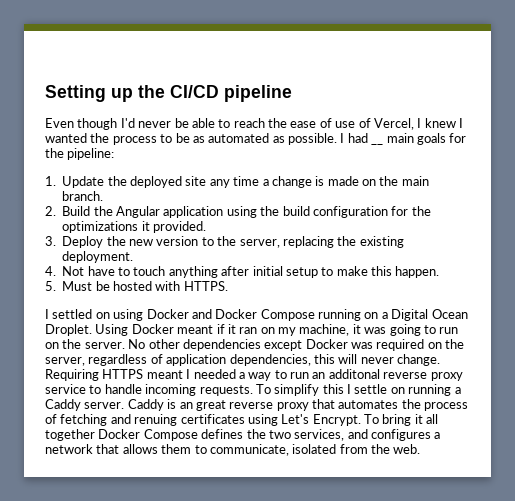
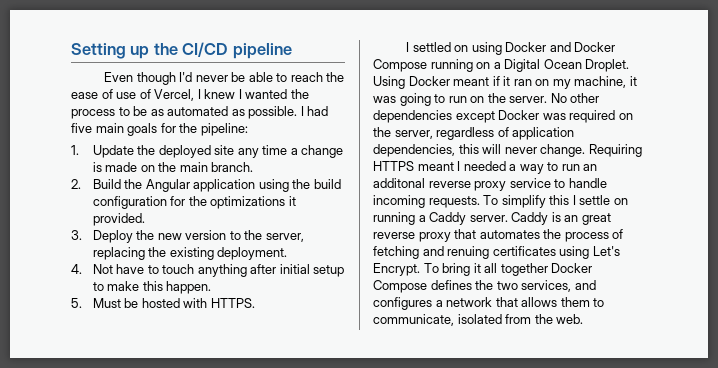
[371,143,384,145] __ -> [71,123,92,133] five

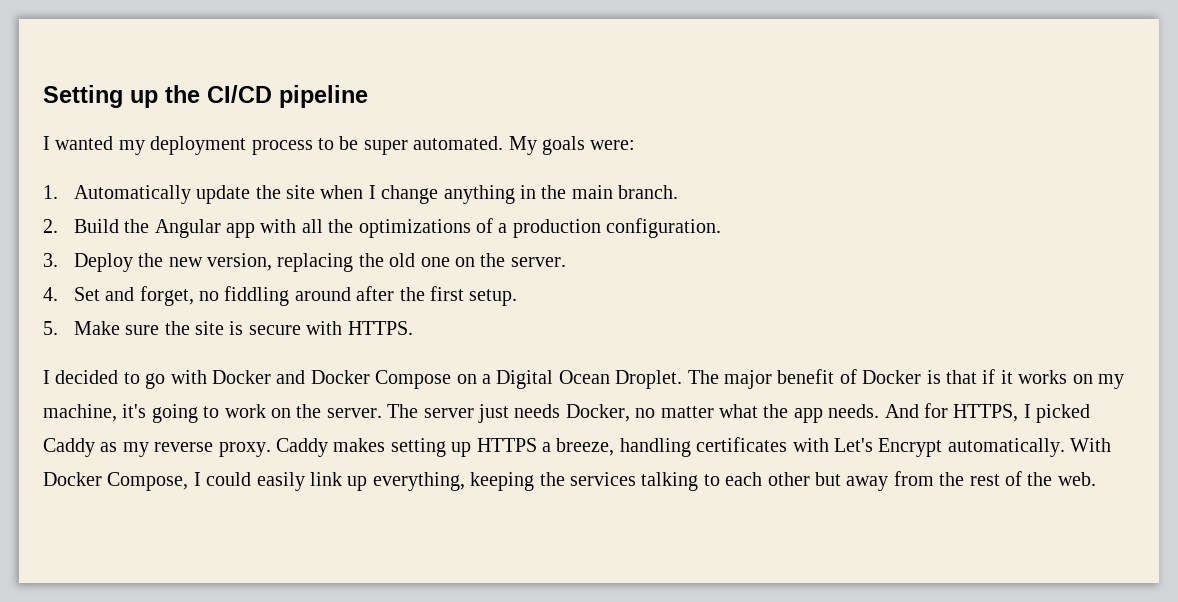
[104,72,345,85] [71,89,309,101] [71,106,329,119] [71,123,248,136] [71,145,344,158] [92,162,155,172] Even though I'd never be able to reach the ease of use of Vercel, I knew I wanted the process to be as automated as possible. I had five main goals for the pipeline: // 1. Update the deployed site any time a change is made on -> [43,136,636,155] [43,185,537,204] I wanted my deployment process to be super automated. My goals were: // 1. Automatically update the site when I change anything in
[193,179,341,192] [92,196,296,209] [92,213,145,226] [71,230,304,243] [92,247,288,260] [71,264,345,277] [92,281,212,294] [71,298,180,308] application using the build configuration for the optimizations it provided. // 3. Deploy the new version to the server, replacing the existing deployment. // 4. Not have to touch anything after initial setup to make this happen. // 5. Must be hosted -> [226,218,722,238] [43,253,566,272] [43,286,518,306] [43,321,301,335] app with all the optimizations of a production configuration. // 3. Deploy the new version, replacing the old one on the server. // 4. Set and forget, no fiddling around after the first setup. // 5. Make sure the site is secure
[412,42,502,55] settled on using -> [55,370,207,389] decided to go with
[430,59,473,72] running -> (452, 379) none
[373,76,490,89] Using Docker meant -> [687,369,977,389] The major benefit of Docker is that
[513,79,532,86] ran -> [1018,370,1068,384] works
[629,76,637,86] [373,96,396,103] it was -> [122,404,147,418] it's
[448,93,600,103] [373,110,633,123] [373,127,575,140] [373,144,642,157] [373,161,598,174] [373,178,607,191] [373,195,628,208] [373,212,611,225] [373,229,624,242] [373,246,620,259] [373,263,593,276] [373,280,596,293] [373,297,605,310] [373,314,532,326] run on the server. No other dependencies except Docker was required on the server, regardless of application dependencies, this will never change. Requiring HTTPS meant I needed a way to run an additonal reverse proxy service to handle incoming requests. To simplify this I settle on running a Caddy server. Caddy is an great reverse proxy that automates the process of fetching and renuing certificates using Let's Encrypt. To bring it all together Docker Compose defines the two services, and configures a network that allows them to communicate, isolated from -> [224,403,1091,423] [43,437,1112,457] [43,471,1022,491] work on the server. The server just needs Docker, no matter what the app needs. And for HTTPS, I picked Caddy as my reverse proxy. Caddy makes setting up HTTPS a breeze, handling certificates with Let's Encrypt automatically. With Docker Compose, I could easily link up everything, keeping the services talking to each other but away from the rest of

